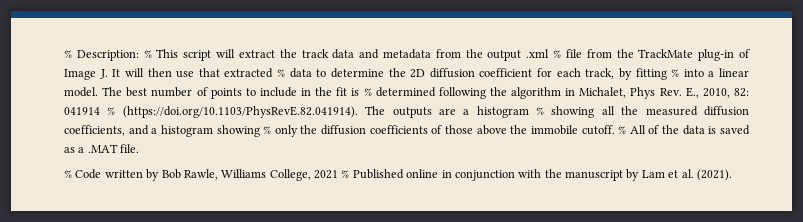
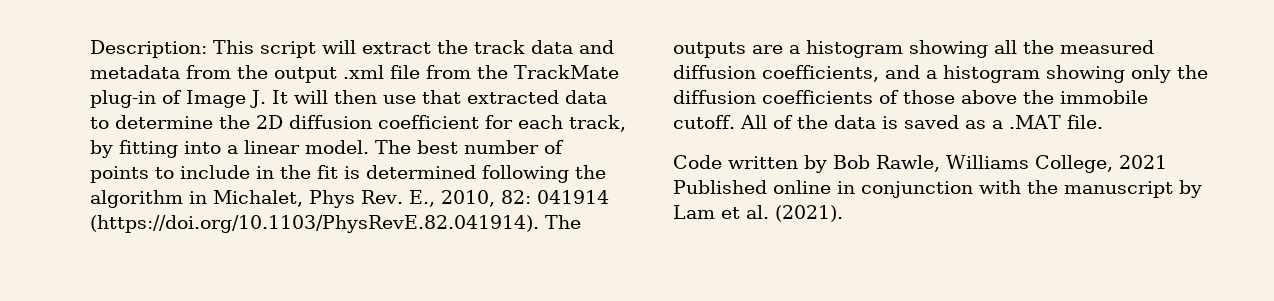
[64,50,152,61] % Description: % -> [90,40,207,58] Description:
[553,50,562,58] % -> (384, 72) none
[277,69,285,77] % -> (559, 97) none
[671,69,680,77] % -> (178, 149) none
[363,88,372,96] % -> (360, 172) none
[107,107,116,115] % -> (609, 197) none
[536,107,545,115] % -> (903, 49) none
[263,126,272,134] % -> (1125, 74) none
[618,126,627,134] % -> (735, 122) none
[64,170,72,178] % -> (1103, 122) none
[341,170,350,178] % -> (1167, 162) none

